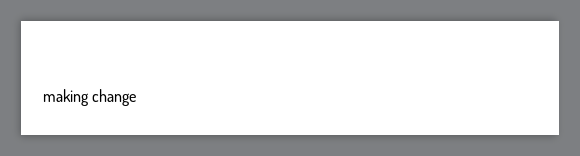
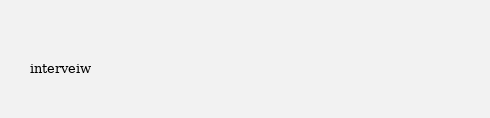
[43,89,137,106] making change -> [30,64,91,73] interveiw

